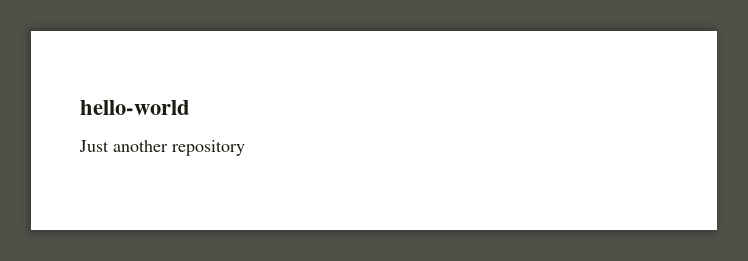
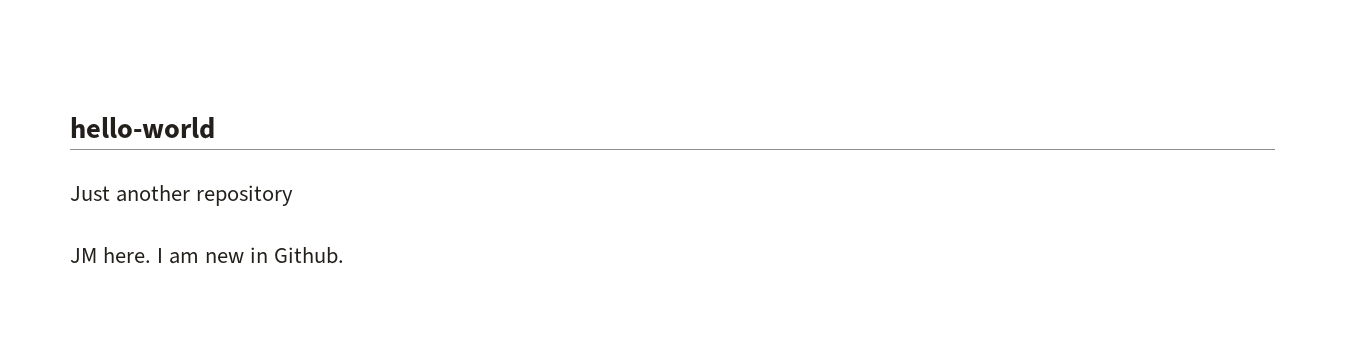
(245, 148) none -> [70,247,345,264] // JM here. I am new in Github.

